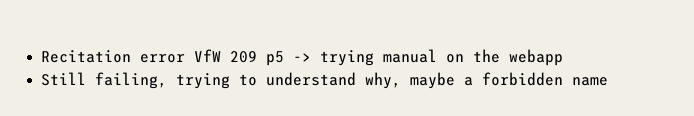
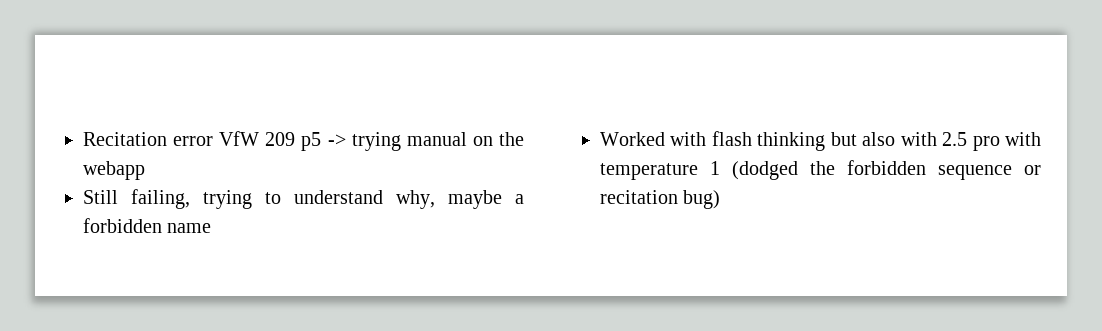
(609, 81) none -> [600,131,1041,151] [600,160,1041,180] [600,190,721,209] // Worked with flash thinking but also with 2.5 pro with temperature 1 (dodged the forbidden sequence or recitation bug)

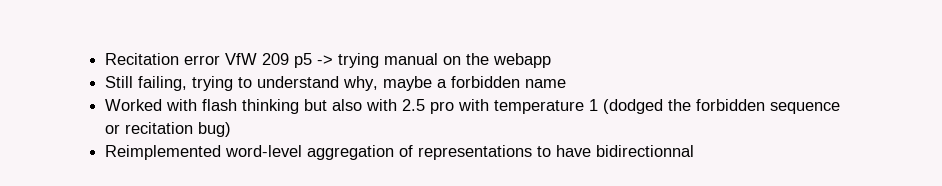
(721, 199) none -> [105,145,695,160] // Reimplemented word-level aggregation of representations to have bidirectionnal

